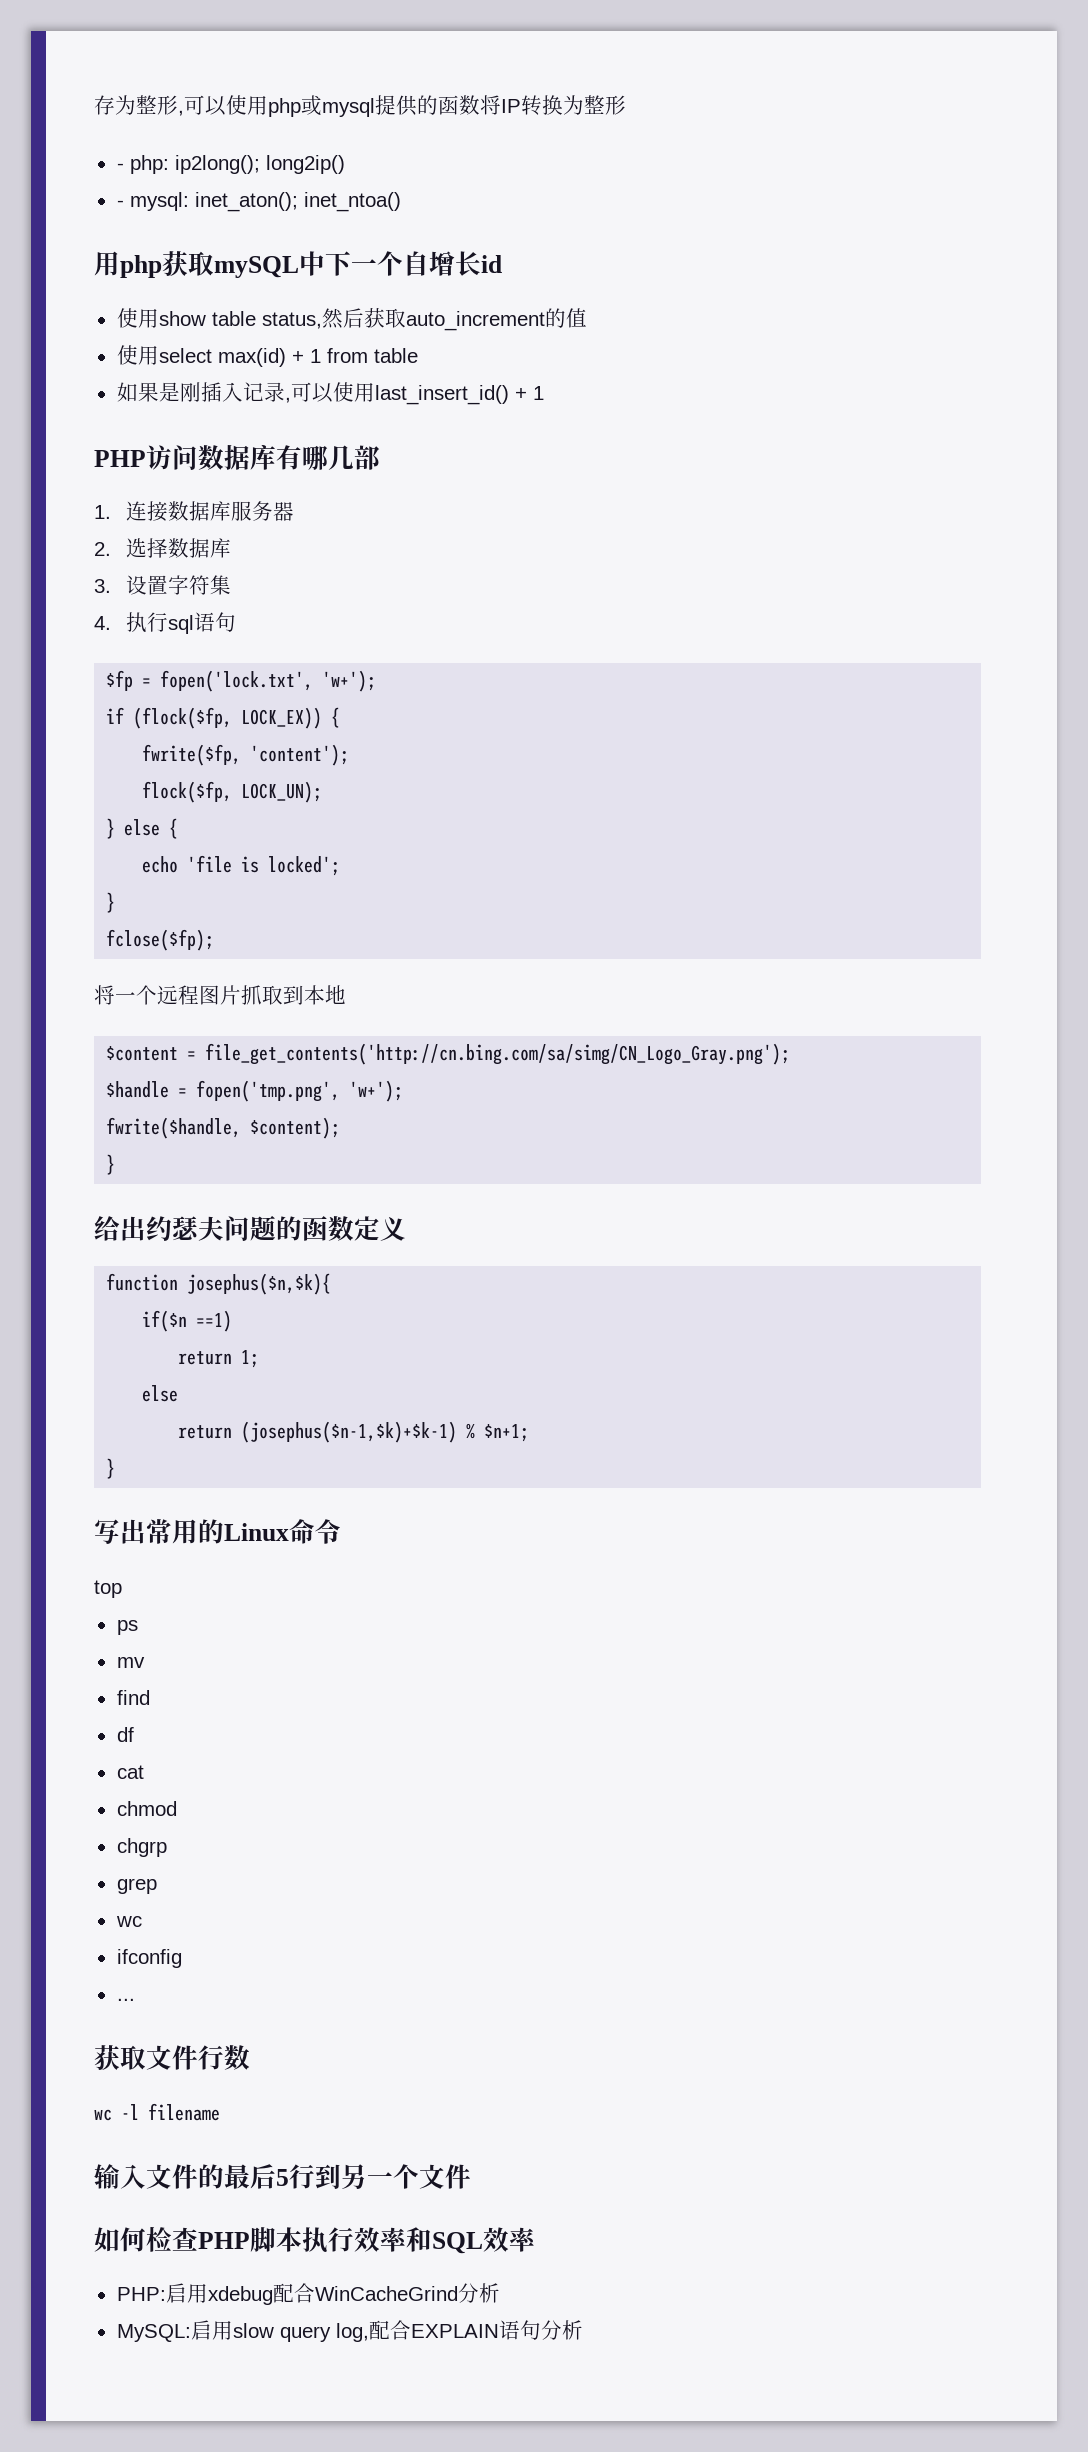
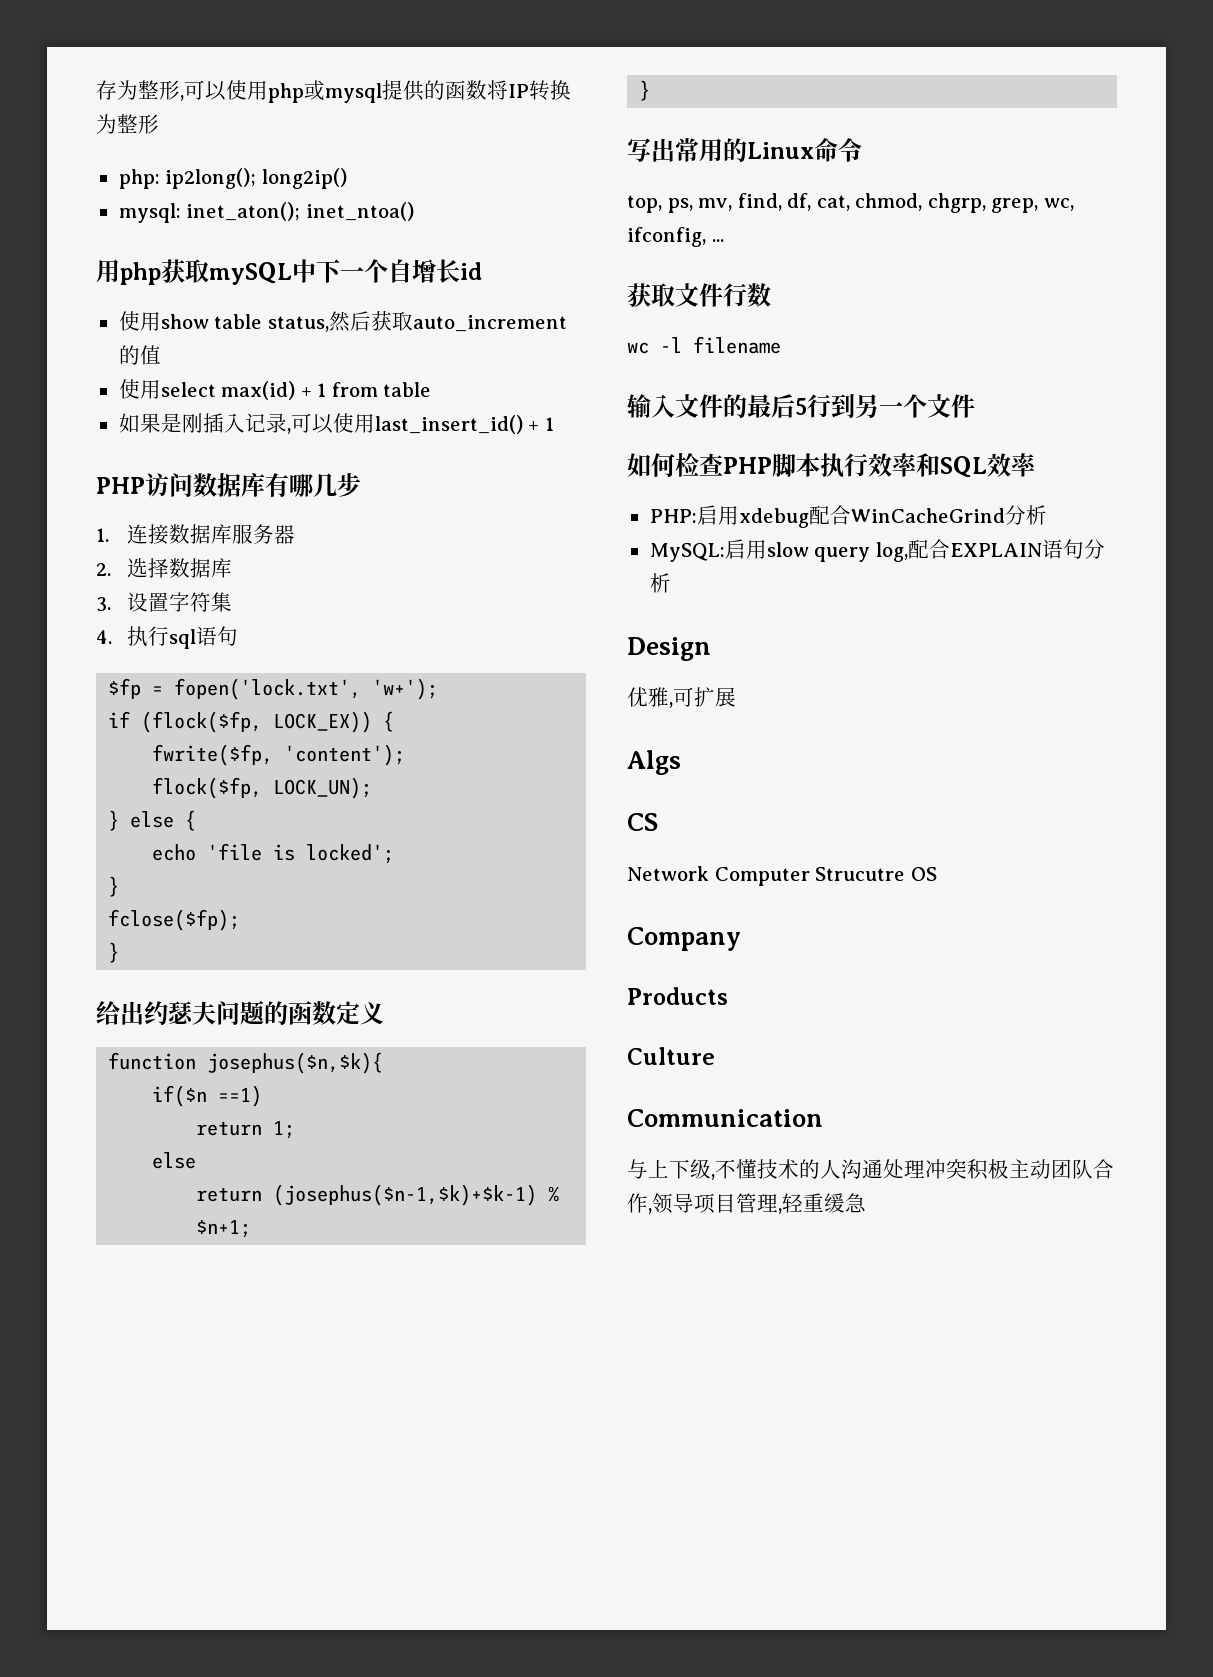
[116,163,124,170] - -> (159, 124) none
[116,200,124,207] - -> (347, 178) none
[354,445,380,470] 部 -> [337,473,361,497] 步
[94,985,346,1005] [106,1043,791,1065] [106,1080,404,1102] [106,1117,341,1139] // 将一个远程图片抓取到本地 // $content = file_get_contents('http://cn.bing.com/sa/simg/CN_Logo_Gray.png'); // $handle = fopen('tmp.png', 'w+'); // fwrite($handle, $content); -> (241, 920) none
[94,1580,122,1598] [116,1620,138,1635] [116,1657,145,1668] [116,1690,150,1705] [116,1727,134,1742] [116,1765,144,1779] [116,1801,177,1816] [116,1838,167,1857] [116,1878,157,1894] [115,1916,142,1927] [116,1949,182,1968] top // ps // mv // find // df // cat // chmod // chgrp // grep // wc // ifconfig // -> [627,193,1074,213] [627,227,706,247] top, ps, mv, find, df, cat, chmod, chgrp, grep, wc, ifconfig,
(583, 2330) none -> [627,637,711,661] [627,687,736,708] [627,750,681,775] [627,813,658,831] [627,866,937,886] [627,927,741,951] [627,987,728,1005] [627,1047,715,1065] [627,1109,823,1127] [627,1159,1114,1180] [627,1193,866,1214] // Design // 优雅,可扩展 // Algs // CS // Network Computer Strucutre OS // Company // Products // Culture // Communication // 与上下级,不懂技术的人沟通处理冲突积极主动团队合作,领导项目管理,轻重缓急

